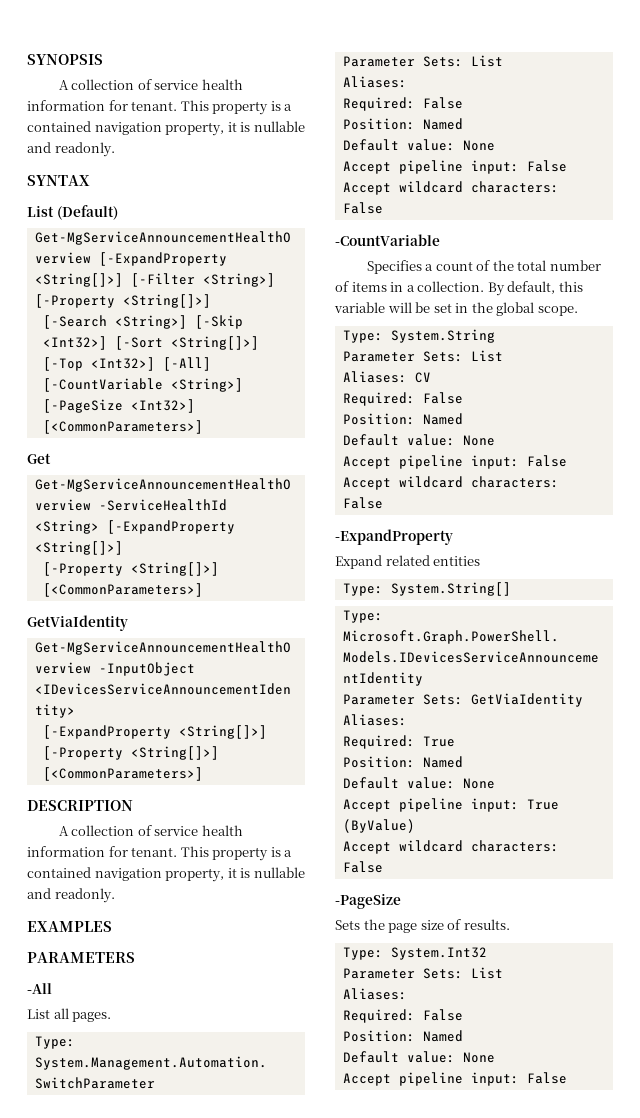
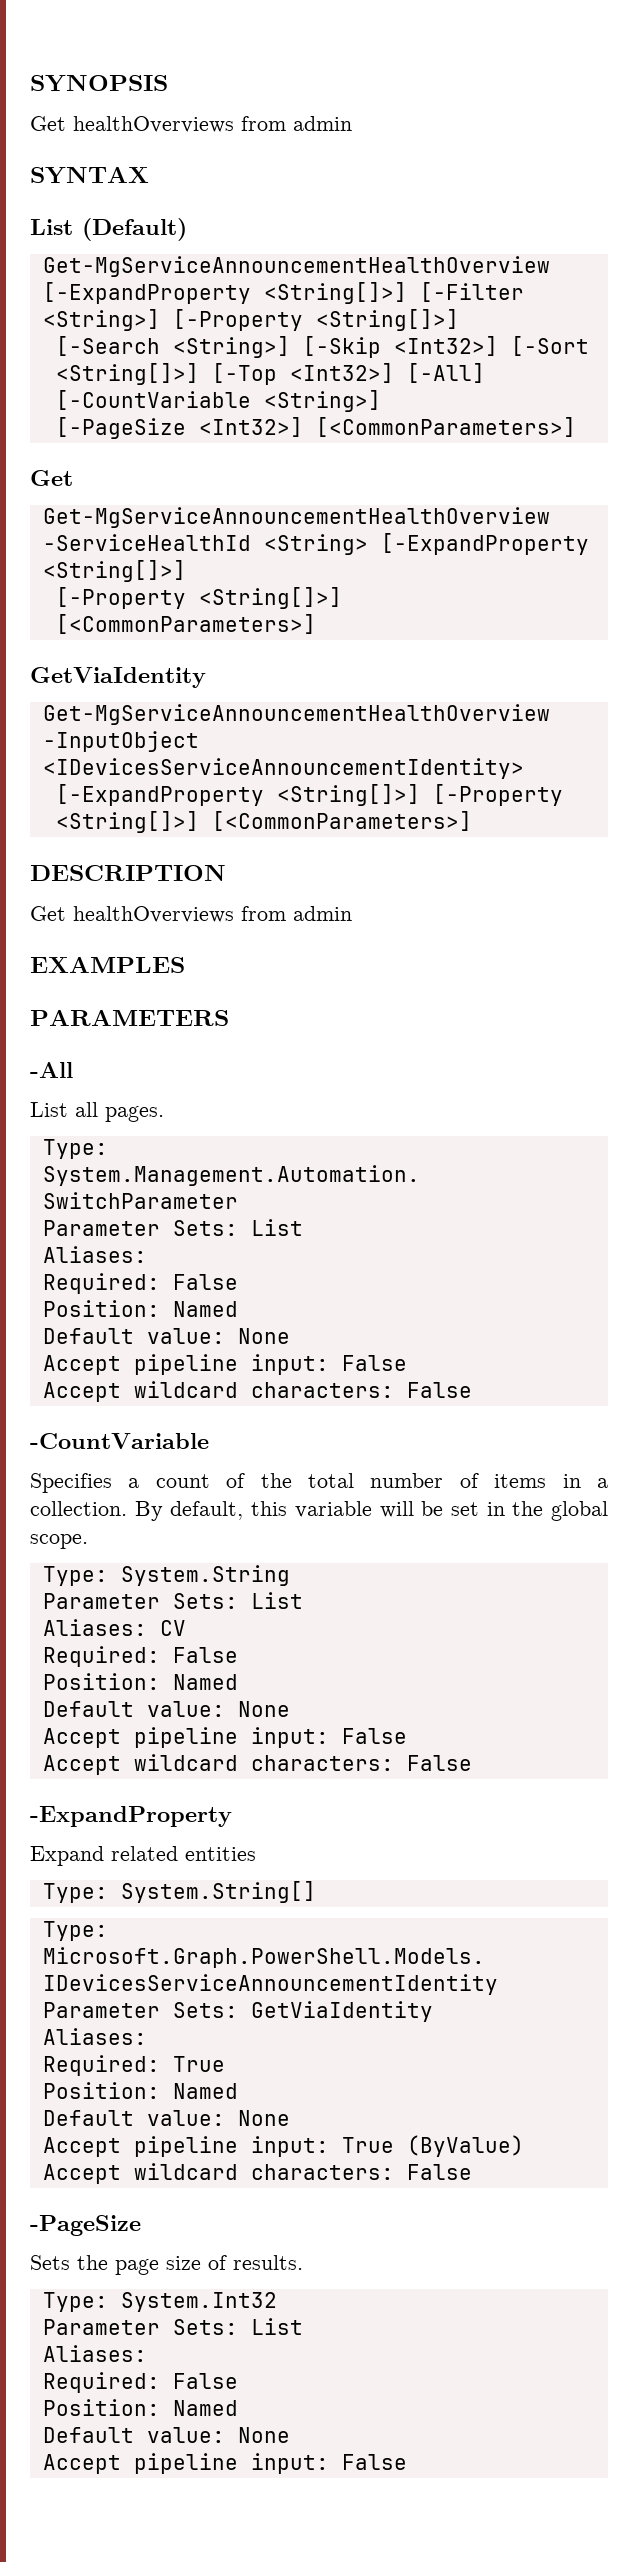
[58,79,243,90] [27,100,293,115] [27,121,305,136] [27,142,115,157] A collection of service health information for tenant. This property is a contained navigation property, it is nullable and readonly. -> [30,116,352,133] Get healthOverviews from admin
[58,825,243,836] [27,846,293,861] [27,867,305,882] [27,888,115,903] A collection of service health information for tenant. This property is a contained navigation property, it is nullable and readonly. -> [30,906,352,923] Get healthOverviews from admin

